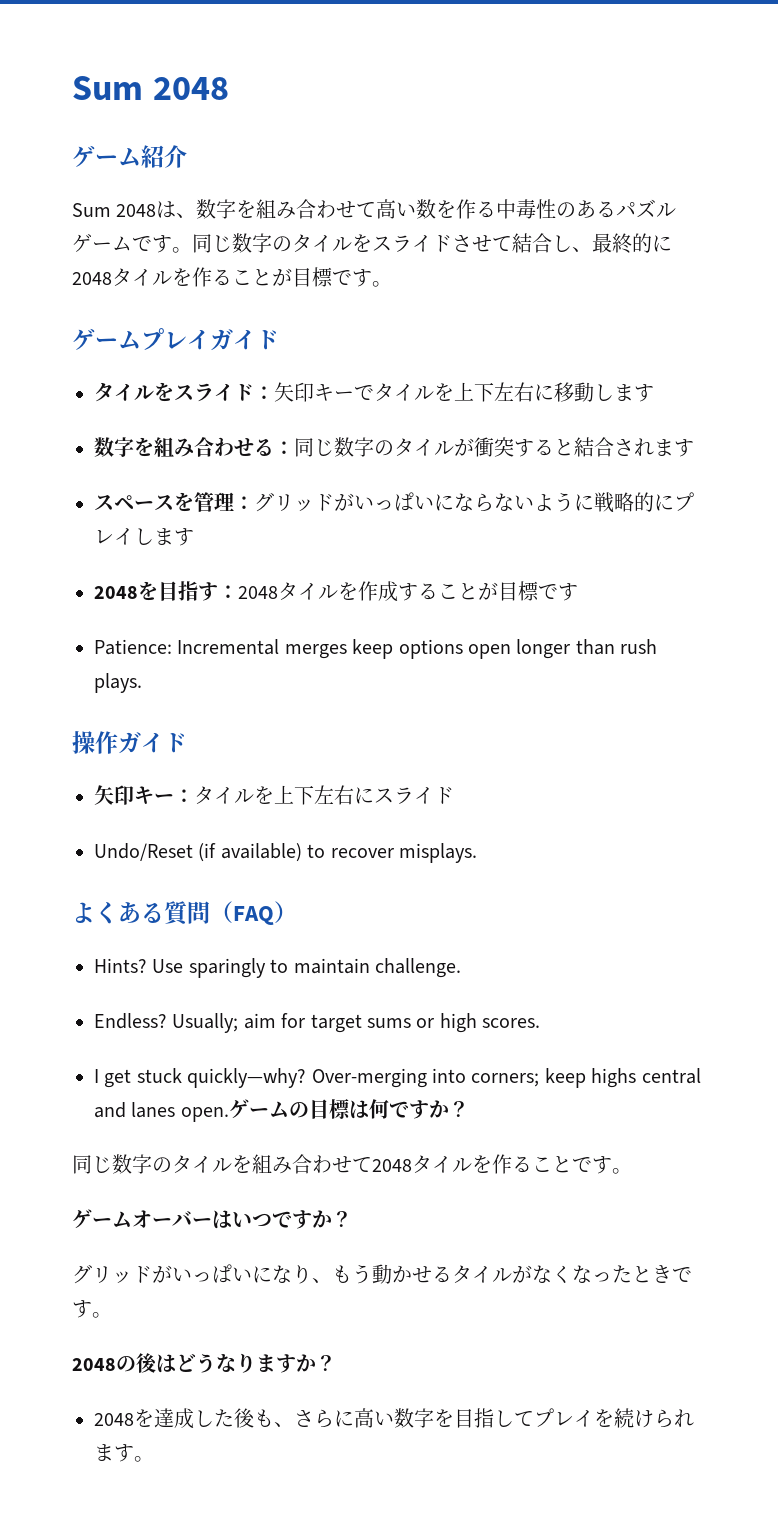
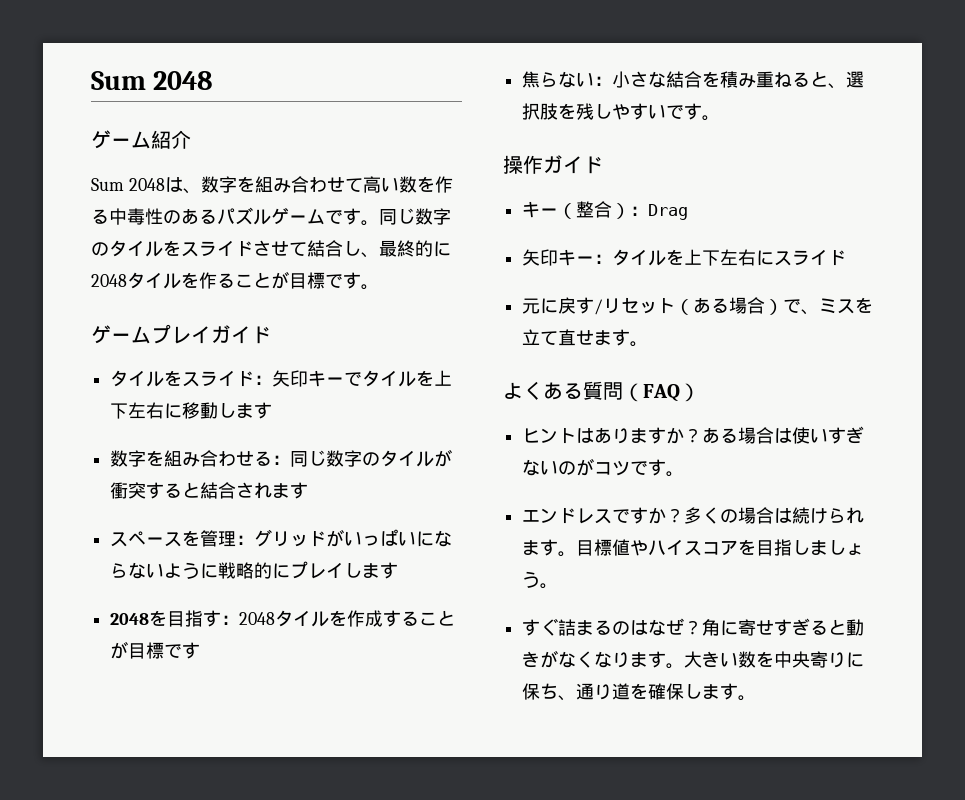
[94,639,658,659] [94,673,142,693] [72,731,187,754] Patience: Incremental merges keep options open longer than rush plays. // 操作ガイド -> [522,71,865,89] [522,103,721,121] [503,155,603,174] [522,201,689,220] 焦らない：小さな結合を積み重ねると、選択肢を残しやすいです。 // 操作ガイド // キー（整合）：Drag
[94,843,477,863] Undo/Reset (if available) to recover misplays. -> [522,297,874,315] [522,329,649,347] 元に戻す/リセット（ある場合）で、ミスを立て直せます。
[94,958,461,978] [94,1013,541,1033] [94,1068,701,1088] [94,1099,469,1122] [72,1154,632,1174] [72,1209,352,1229] [72,1264,692,1284] [72,1300,112,1318] [72,1353,336,1373] [94,1408,694,1429] Hints? Use sparingly to maintain challenge. // Endless? Usually; aim for target sums or high scores. // I get stuck quickly—why? Over‑merging into corners; keep highs central and lanes open.ゲームの目標は何ですか？ // 同じ数字のタイルを組み合わせて2048タイルを作ることです。 // ゲームオーバーはいつですか？ // グリッドがいっぱいになり、もう動かせるタイルがなくなったときです。 // 2048の後はどうなりますか？ // 2048を達成した後も、さらに高い数字を目指してプレイを続けられ -> [522,426,865,444] [522,458,685,477] [522,507,865,524] [522,539,865,557] [522,571,559,589] [522,618,865,636] [522,650,865,669] [522,683,703,701] ヒントはありますか？ある場合は使いすぎないのがコツです。 // エンドレスですか？多くの場合は続けられます。目標値やハイスコアを目指しましょう。 // すぐ詰まるのはなぜ？角に寄せすぎると動きがなくなります。大きい数を中央寄りに保ち、通り道を確保し

